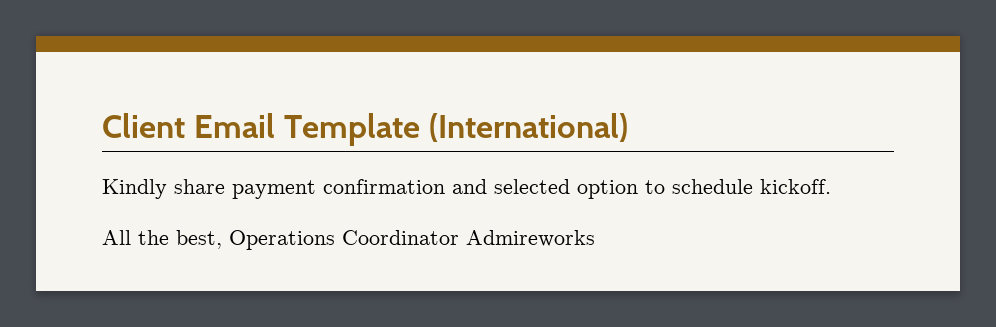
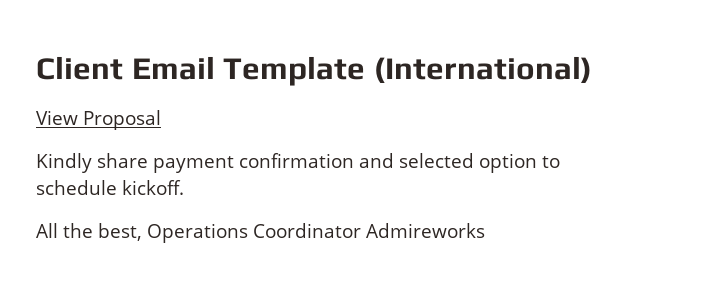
(628, 127) none -> [36,110,161,130] // View Proposal

